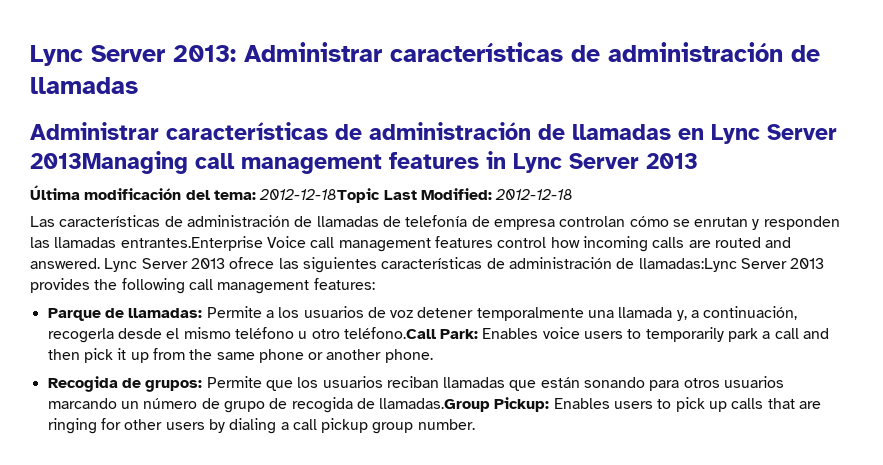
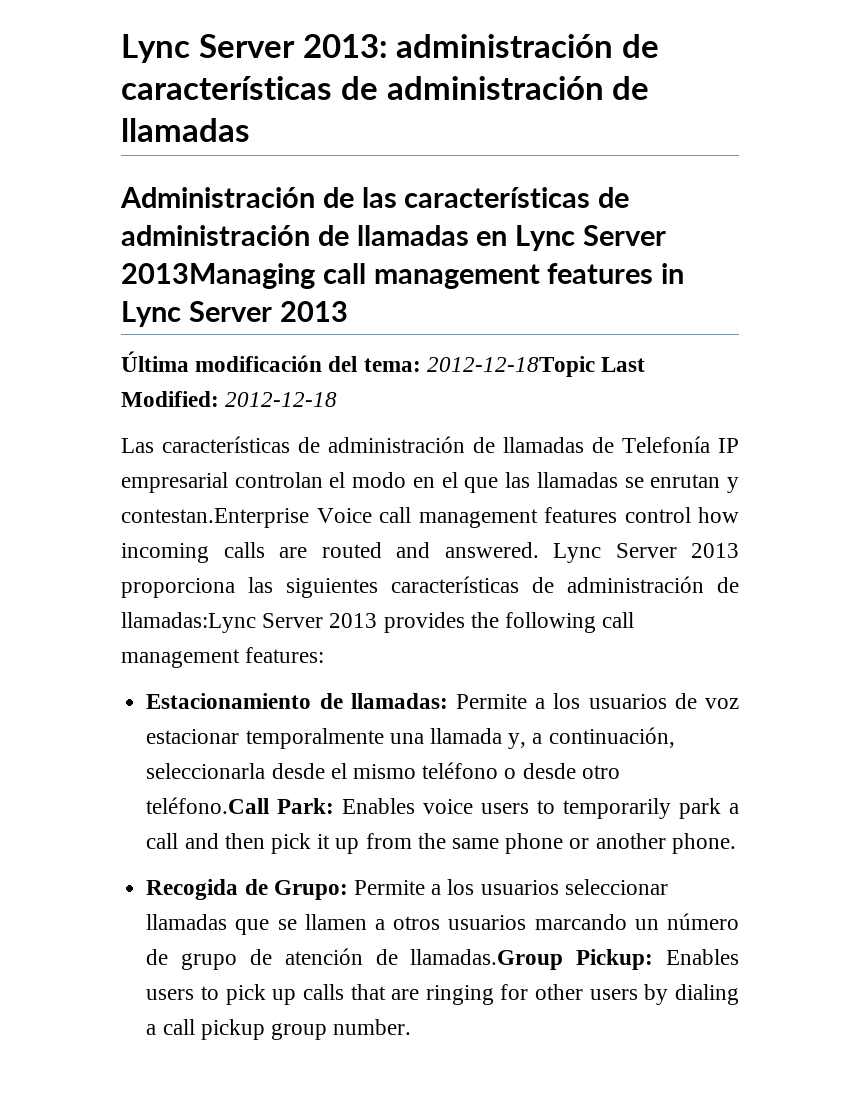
[244,42,382,62] Administrar -> [396,34,660,58] administración de
[30,122,159,140] Administrar -> [120,187,397,208] Administración de las
[405,215,840,230] [30,236,263,251] telefonía de empresa controlan cómo se enrutan y responden las llamadas entrantes.Enterprise -> [622,436,739,453] [121,472,740,493] [121,508,309,528] Telefonía IP empresarial controlan el modo en el que las llamadas se enrutan y contestan.Enterprise
[229,257,275,269] ofrece -> [121,578,235,598] proporciona
[47,308,101,321] Parque -> [146,693,312,709] Estacionamiento
[417,307,474,318] detener -> [146,729,240,744] estacionar
[47,328,114,343] recogerla -> [146,763,266,779] seleccionarla
[298,331,308,339] u -> [504,763,576,779] o desde
[145,376,439,392] grupos: Permite que los usuarios reciban -> [273,879,668,900] Grupo: Permite a los usuarios seleccionar
[540,377,680,391] están sonando para -> [277,914,386,930] se llamen a
[291,397,353,413] recogida -> [284,948,363,965] atención

